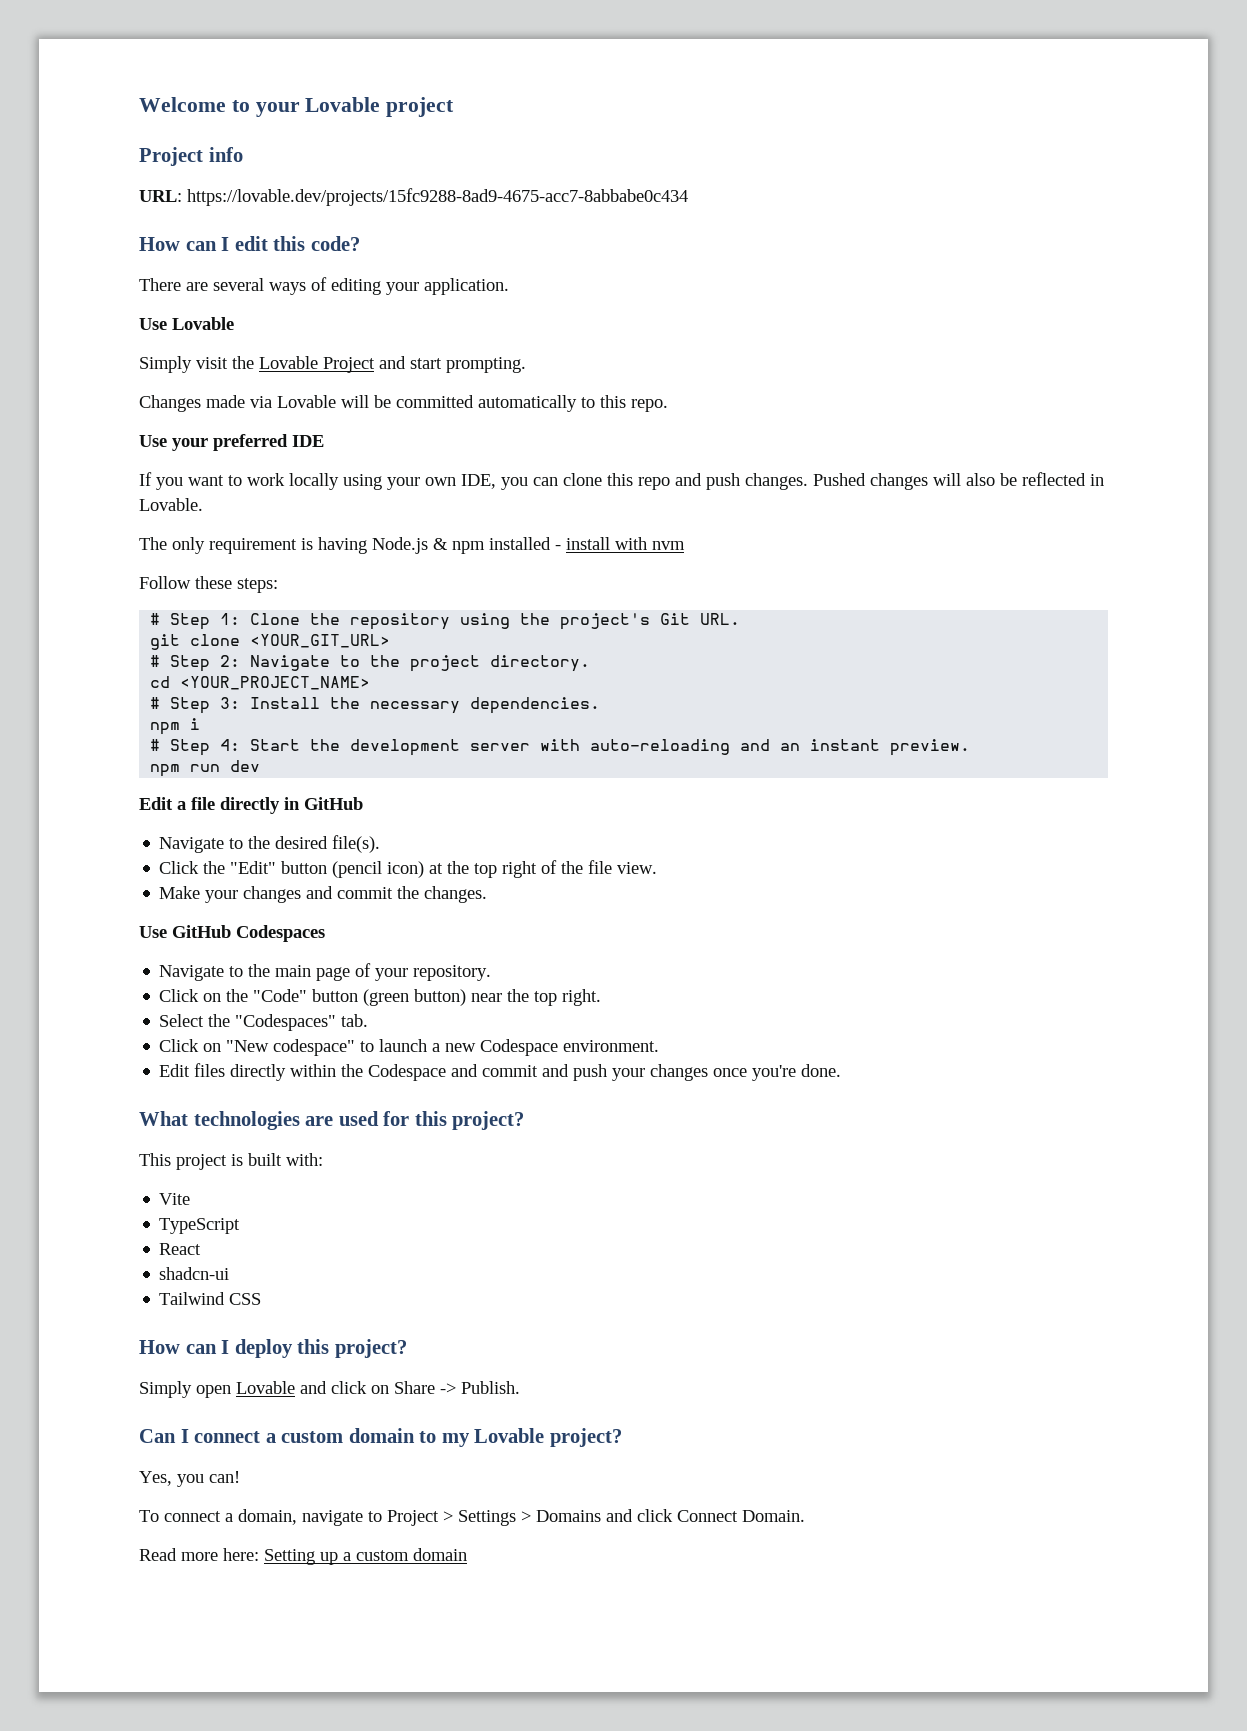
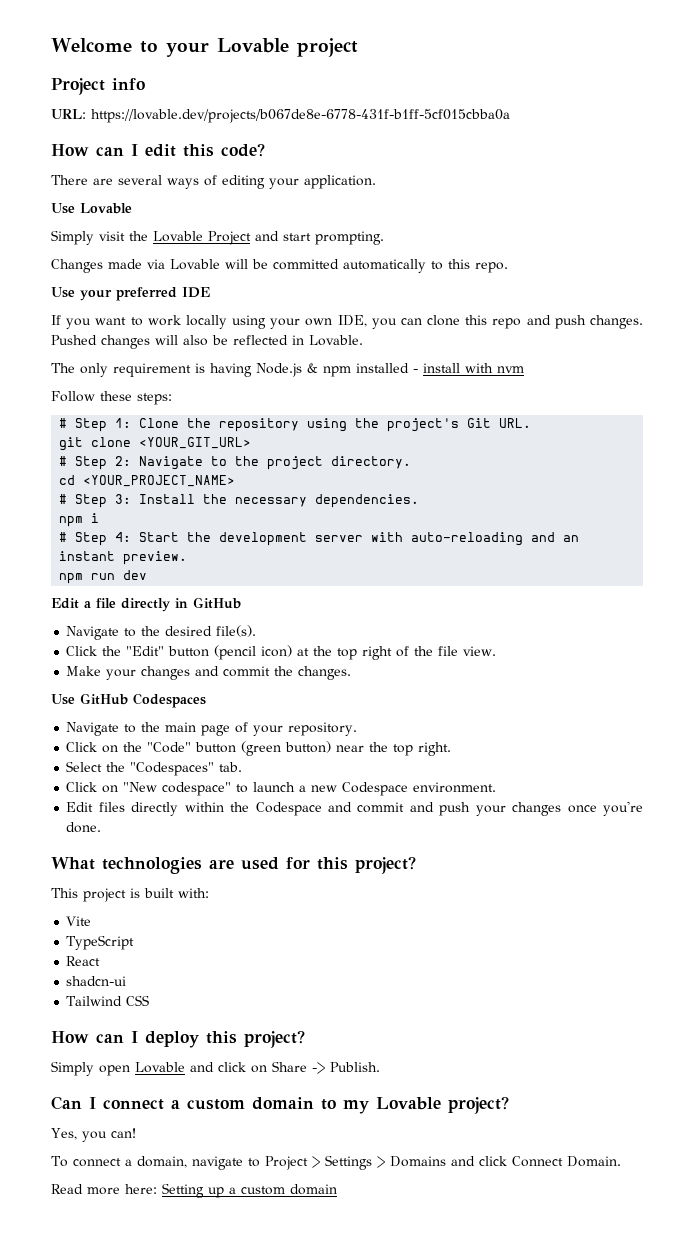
[187,188,688,206] https://lovable.dev/projects/15fc9288-8ad9-4675-acc7-8abbabe0c434 -> [91,109,510,123] https://lovable.dev/projects/b067de8e-6778-431f-b1ff-5cf015cbba0a

